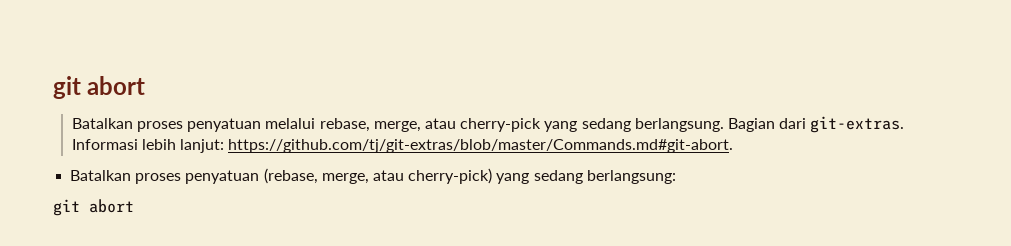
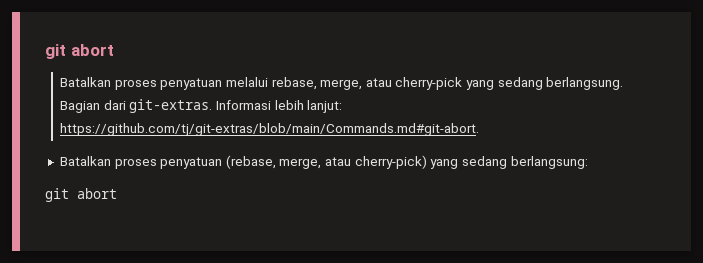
[228,139,734,153] https://github.com/tj/git-extras/blob/master/Commands.md#git-abort. -> [59,123,479,136] https://github.com/tj/git-extras/blob/main/Commands.md#git-abort.

